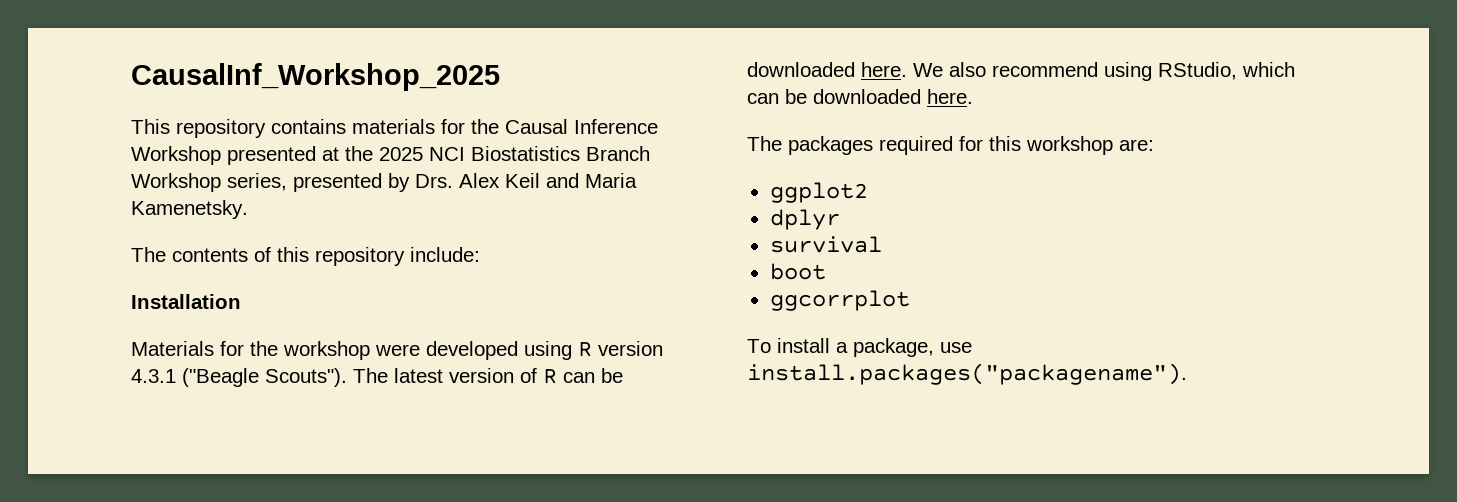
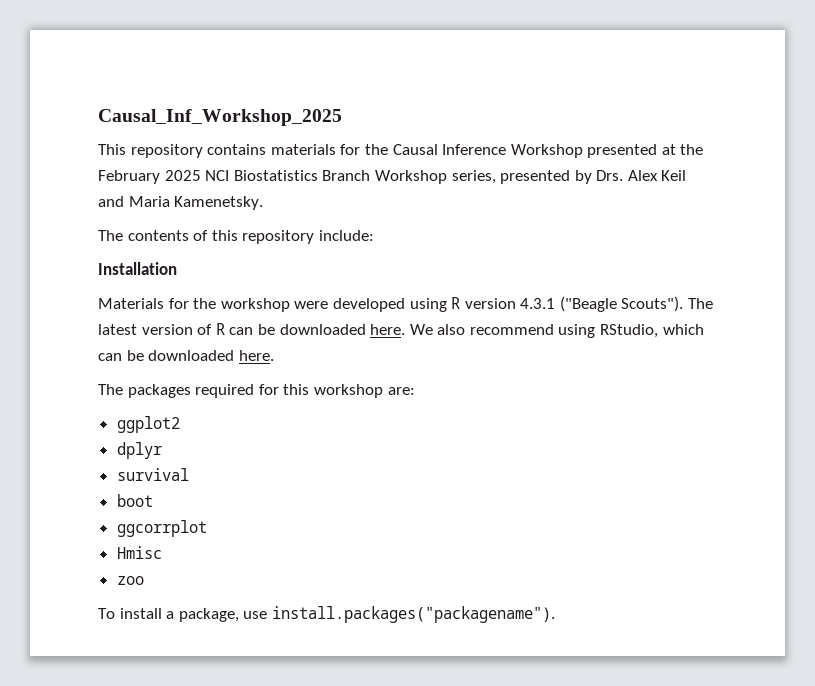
[131,63,500,91] CausalInf_Workshop_2025 -> [98,109,342,126] Causal_Inf_Workshop_2025
(373, 153) none -> [98,170,160,184] February
(910, 300) none -> [116,546,162,559] [116,576,144,585] // Hmisc // zoo

